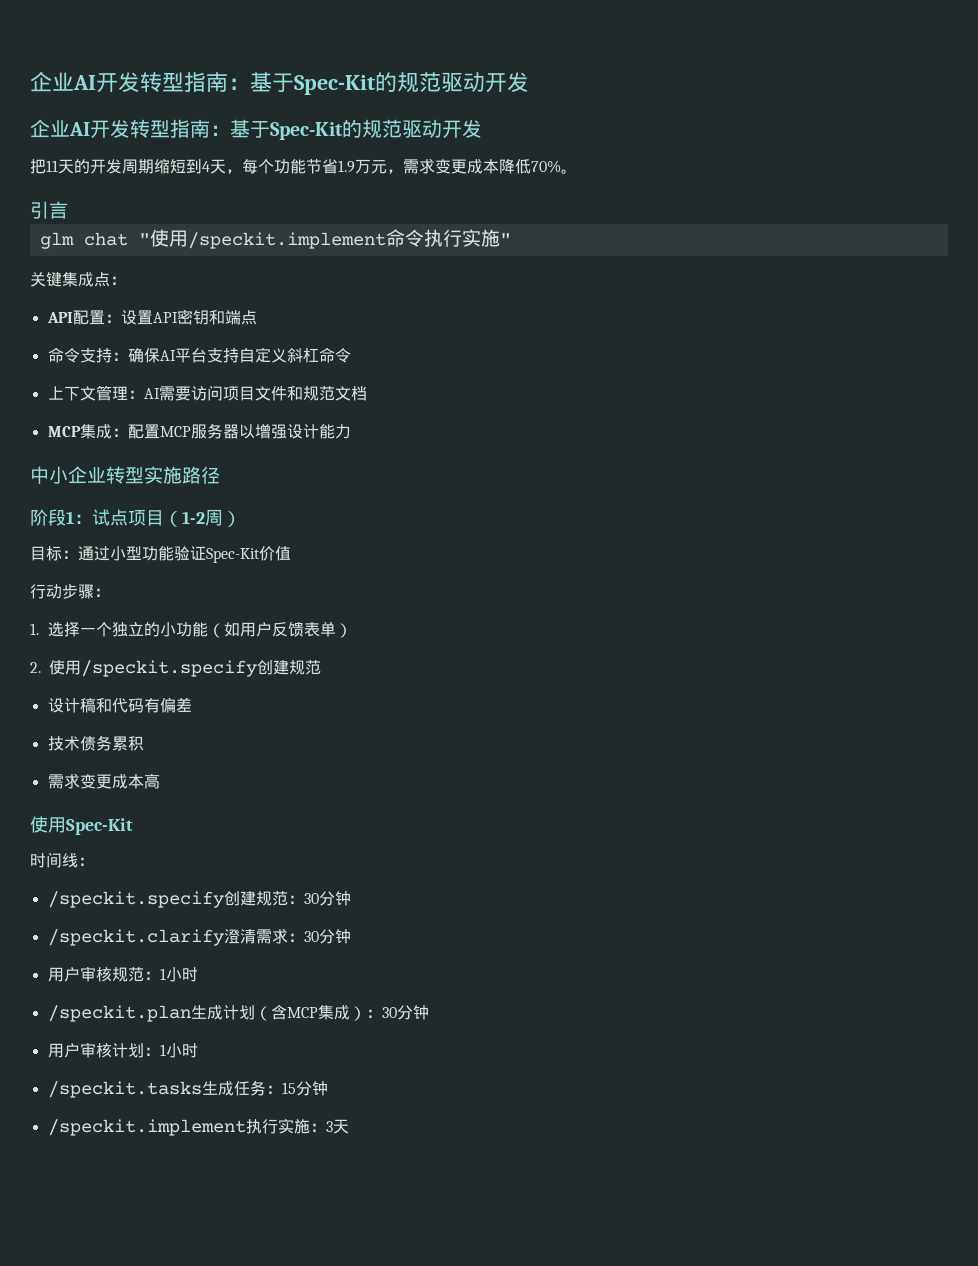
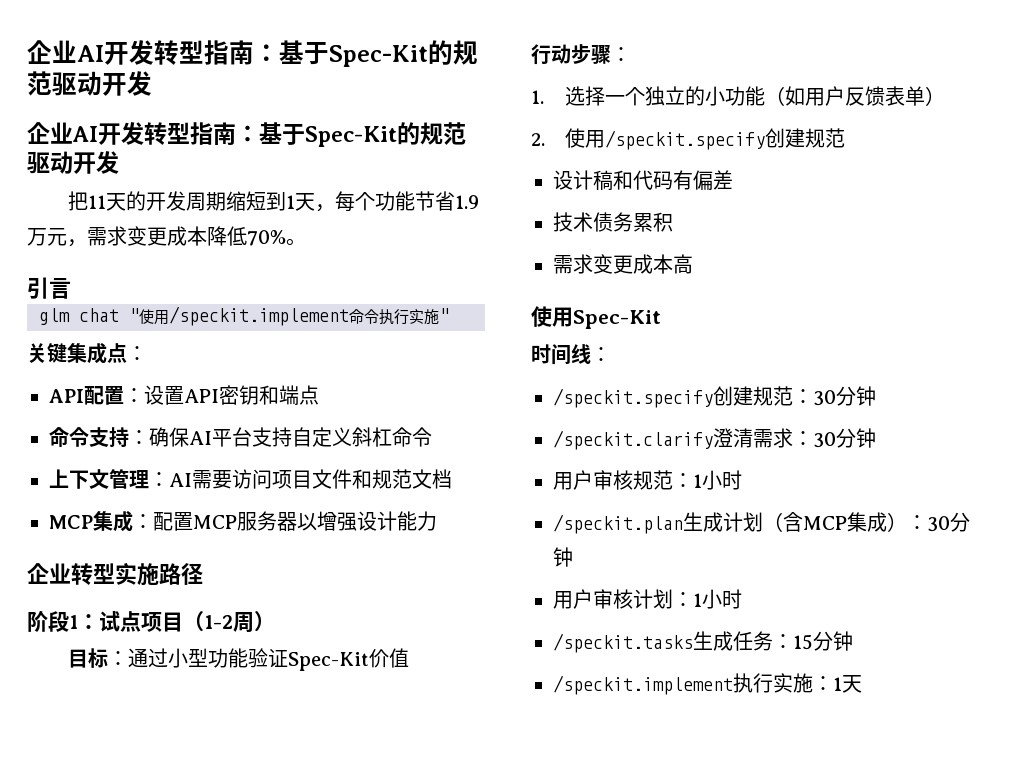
[202,161,210,172] 4 -> [286,195,296,209] 1
[30,466,68,484] 中小 -> (437, 521) none
[325,1121,333,1132] 3 -> [833,677,842,691] 1

